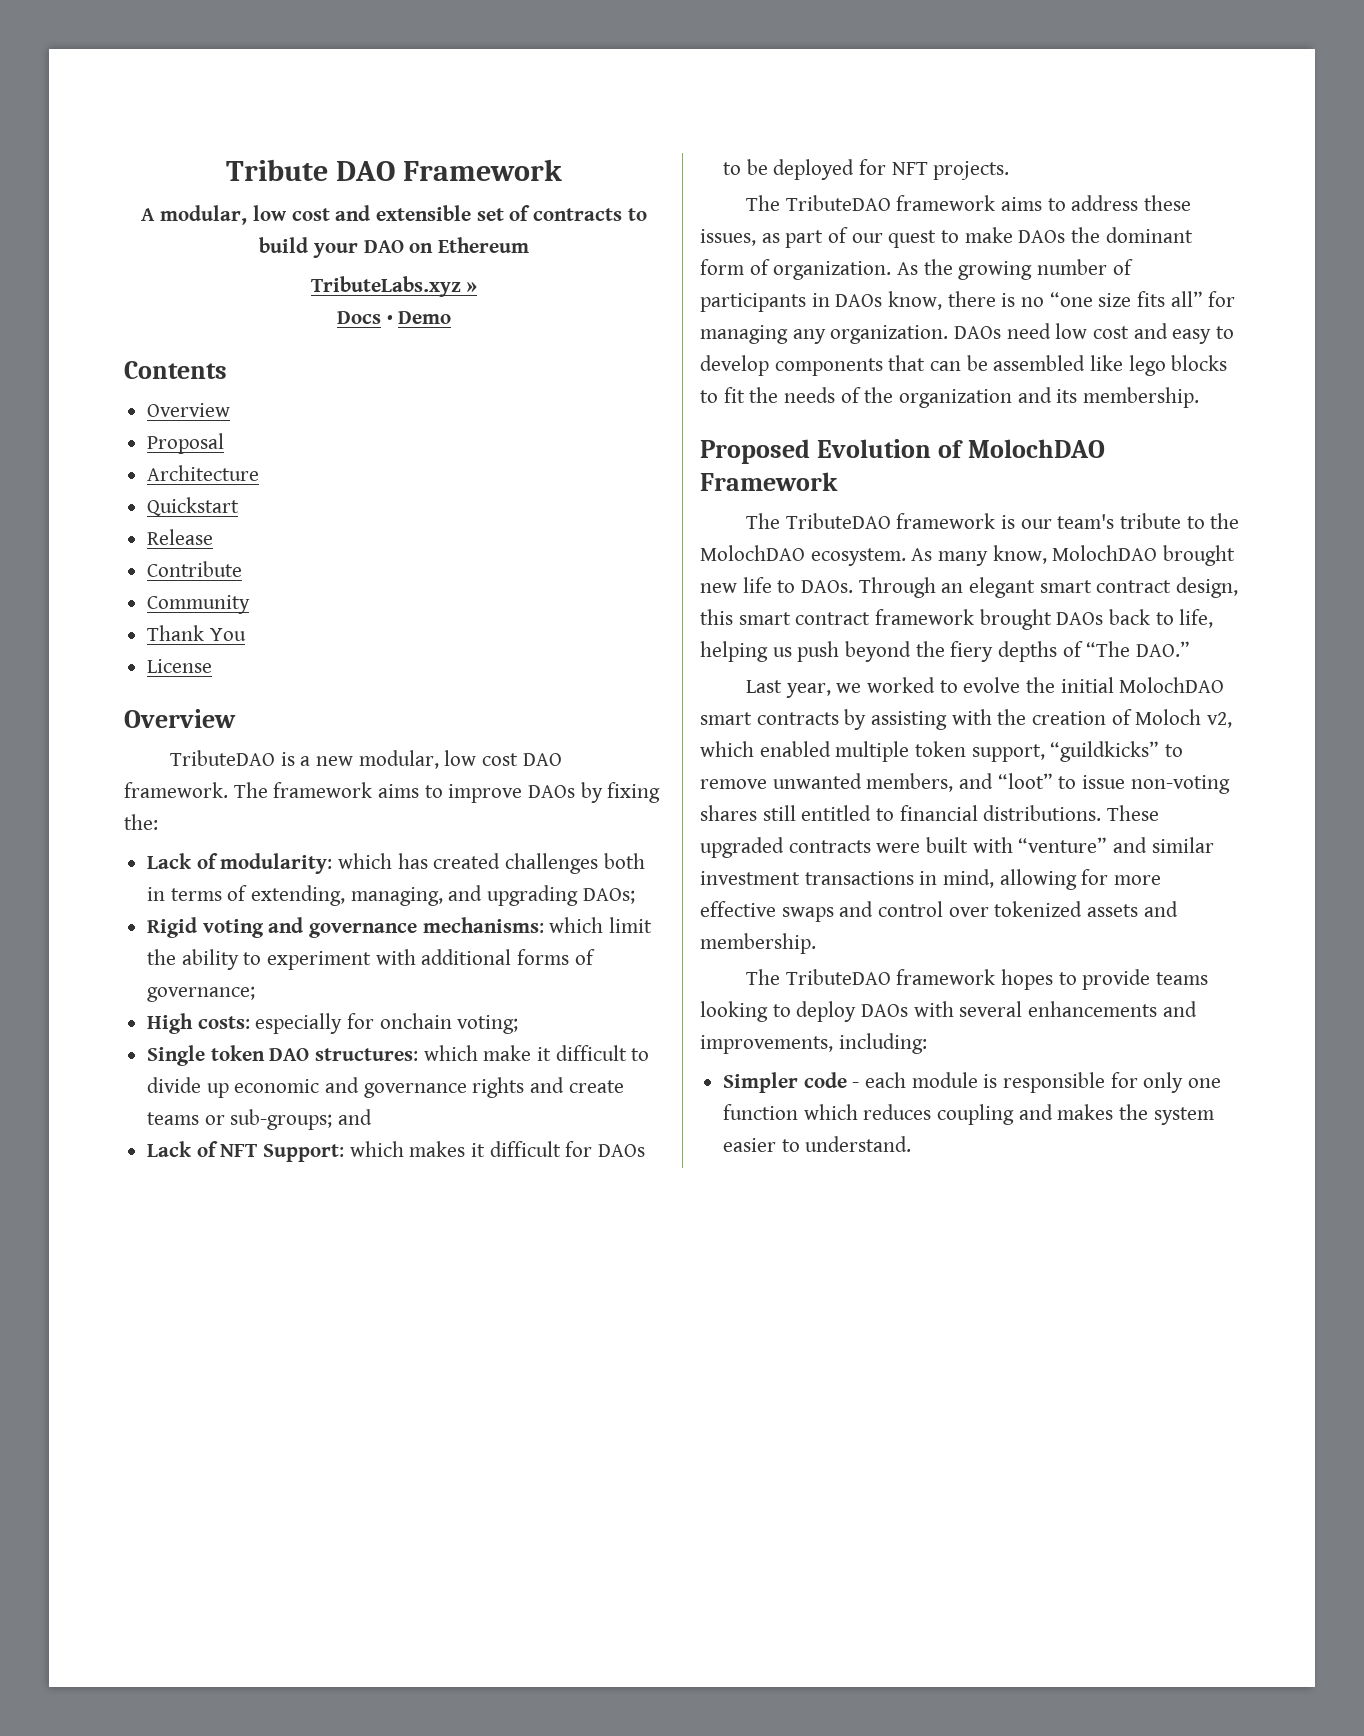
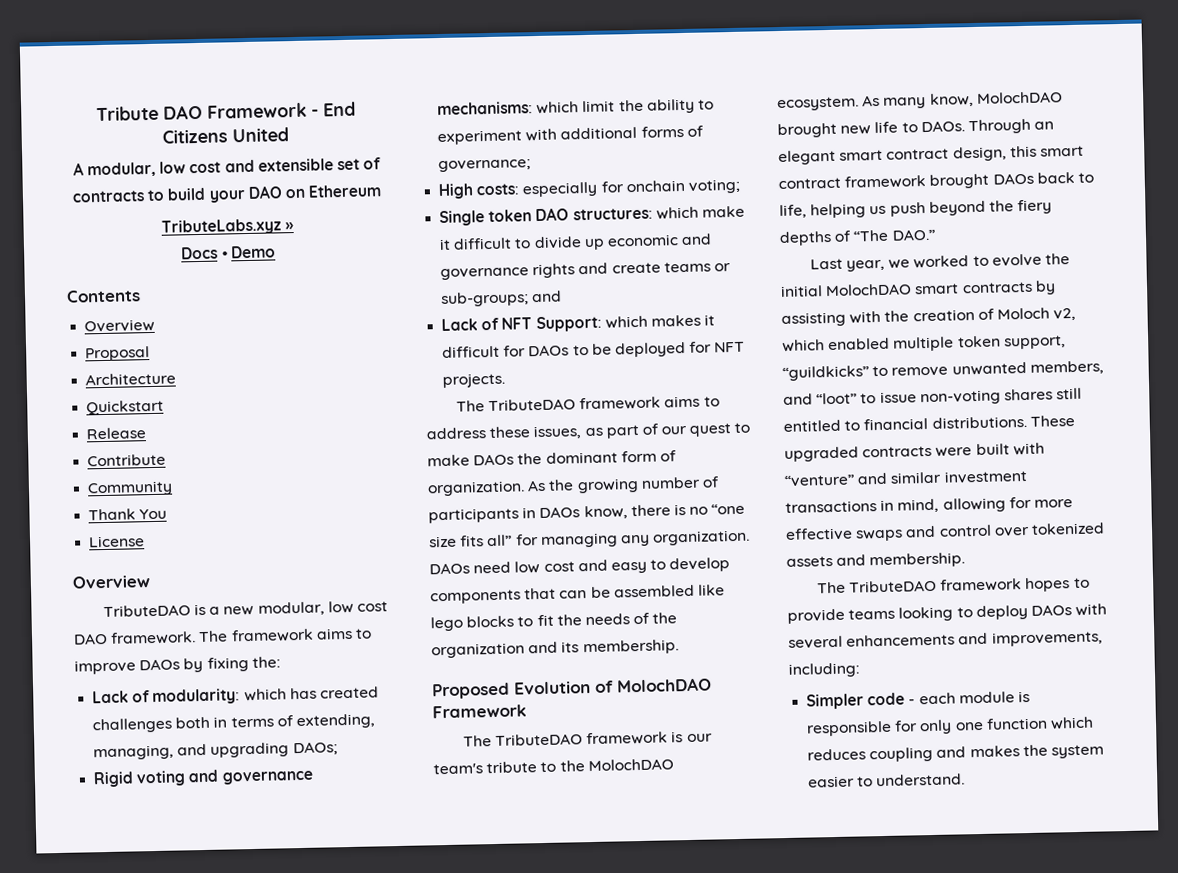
(563, 170) none -> [310,101,356,117] [162,127,289,144] - End Citizens United

